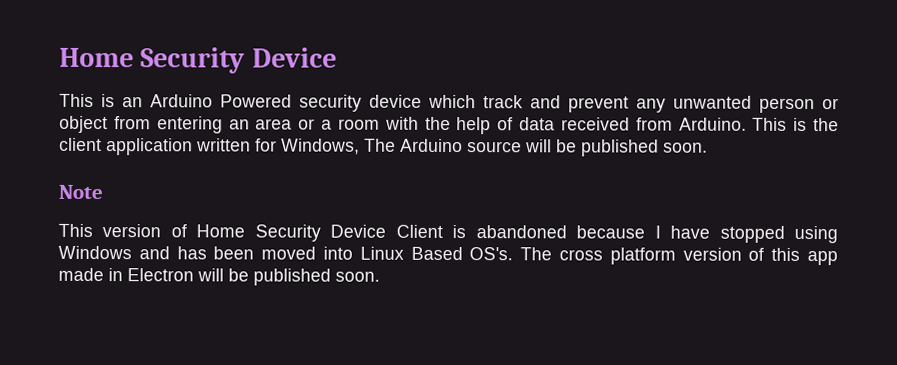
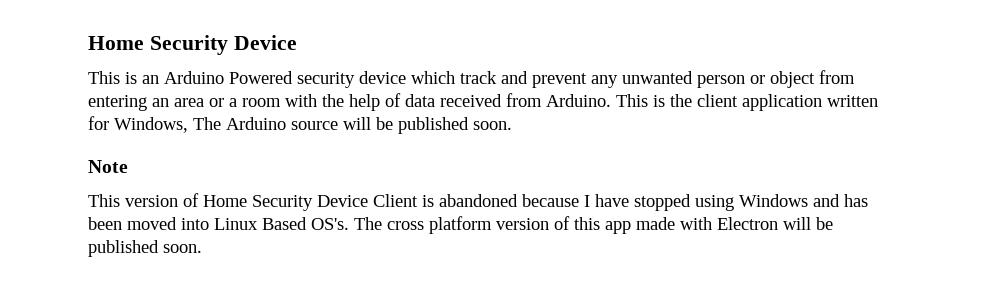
[108,268,123,282] in -> [680,217,712,230] with

